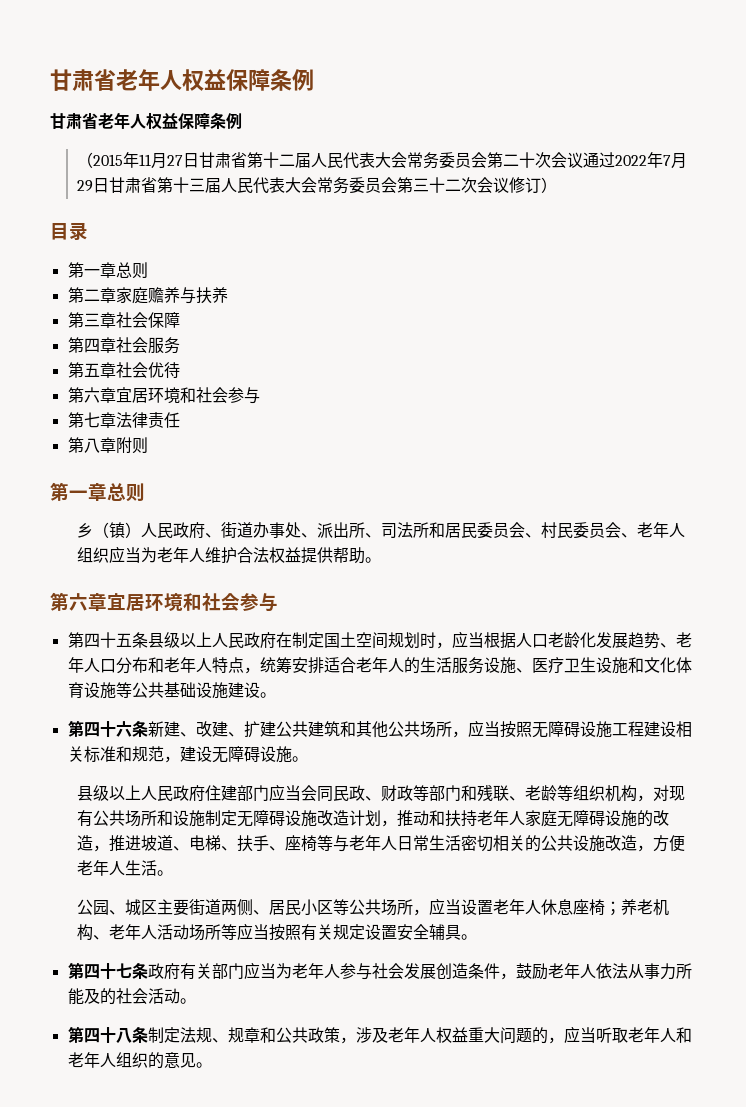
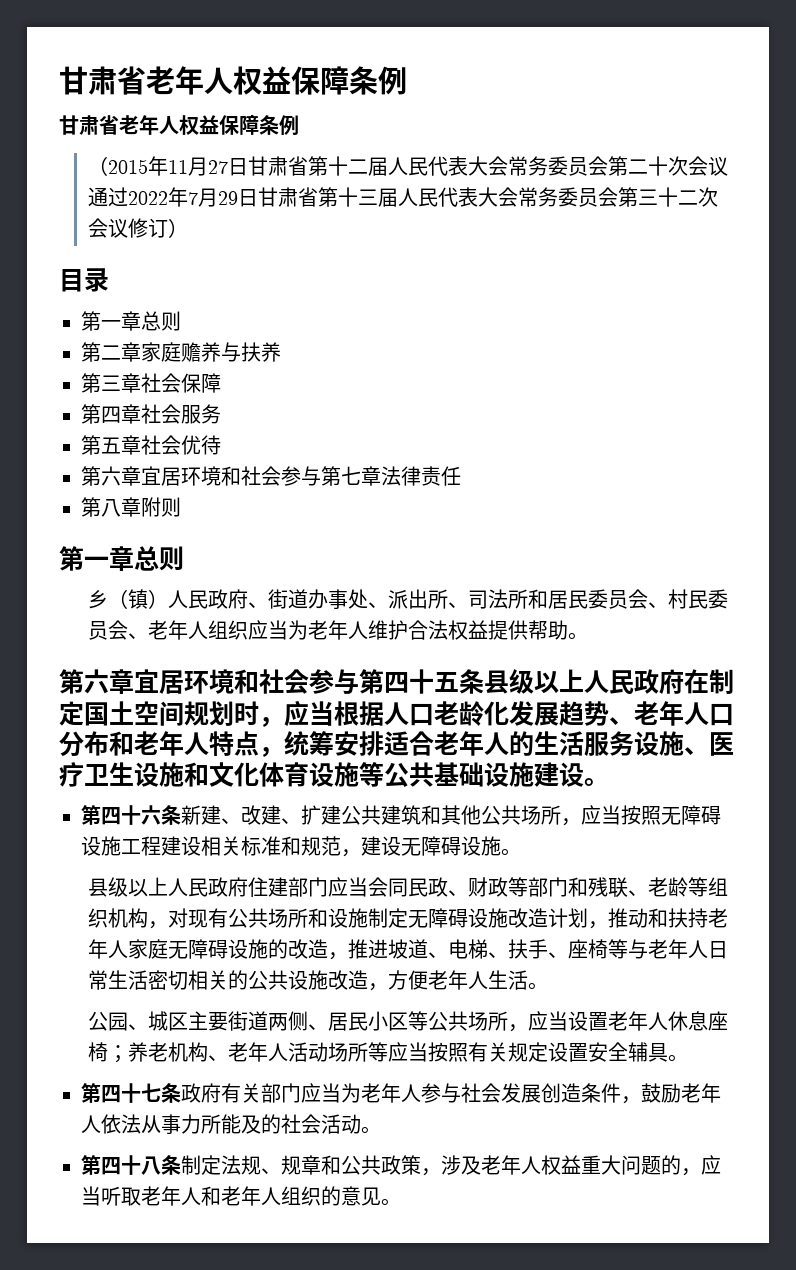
(260, 395) // -> (321, 476) none
(278, 602) // -> (359, 681) none

